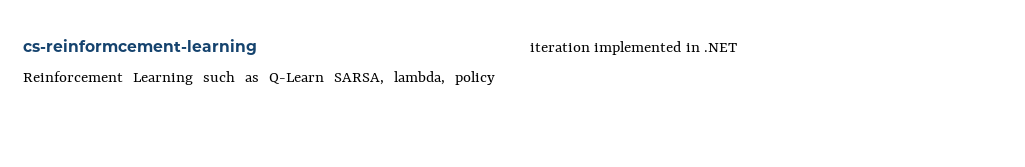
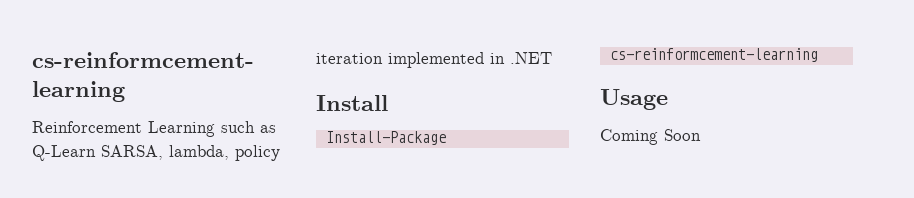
(738, 47) none -> [316,95,388,111] [325,131,446,145] [609,48,818,62] [600,89,668,110] [600,129,701,145] // Install // Install-Package cs-reinformcement-learning // Usage // Coming Soon

